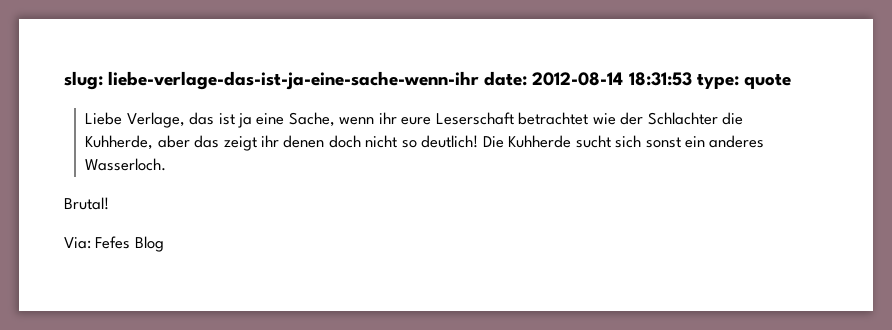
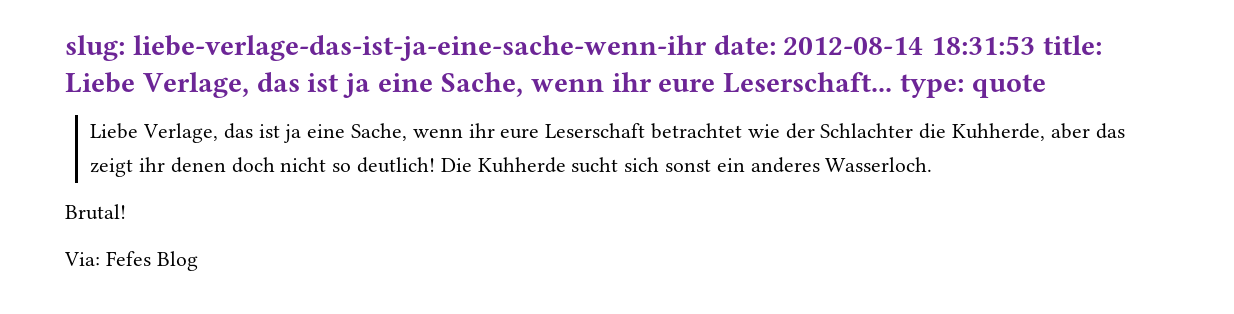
(692, 79) none -> [1043,35,1103,55] [65,72,893,98] title: Liebe Verlage, das ist ja eine Sache, wenn ihr eure Leserschaft...

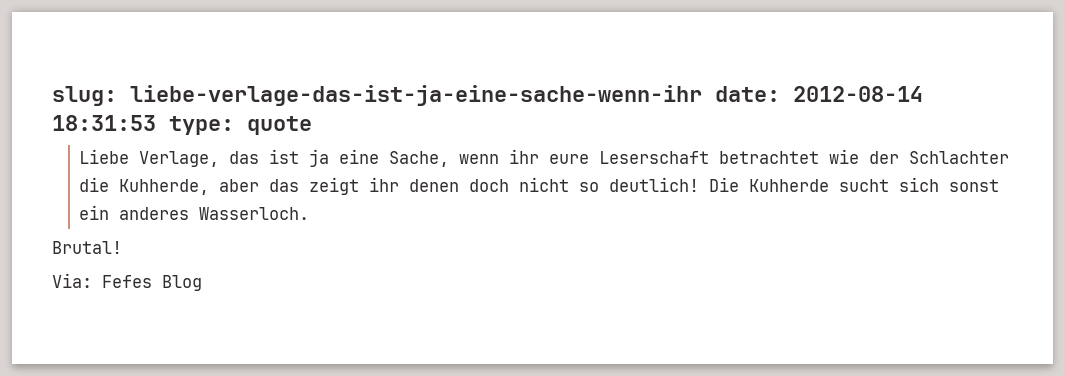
[1043,35,1103,55] [65,72,893,98] title: Liebe Verlage, das ist ja eine Sache, wenn ihr eure Leserschaft... -> (156, 123) none

